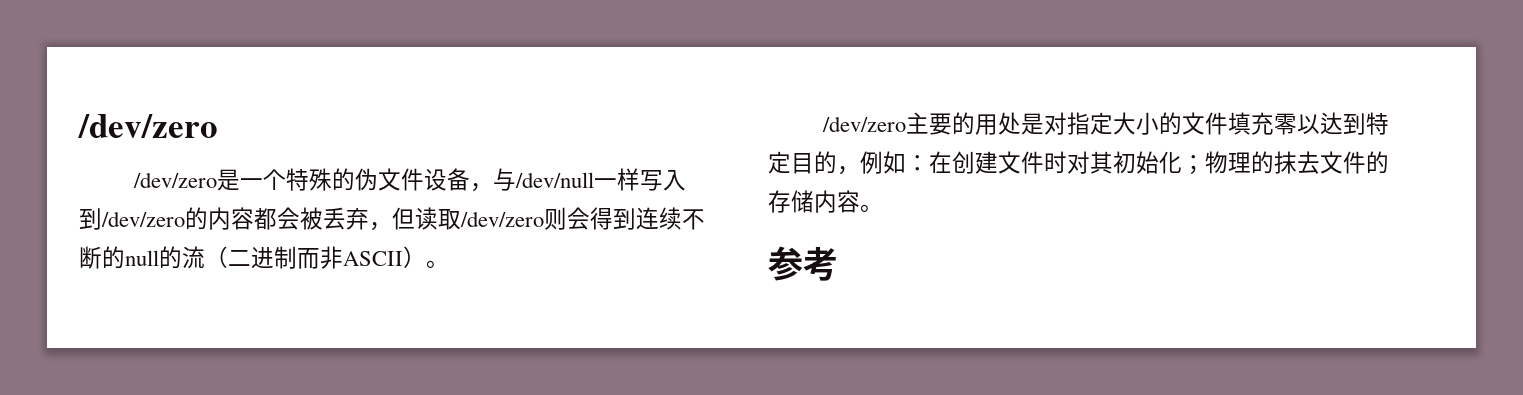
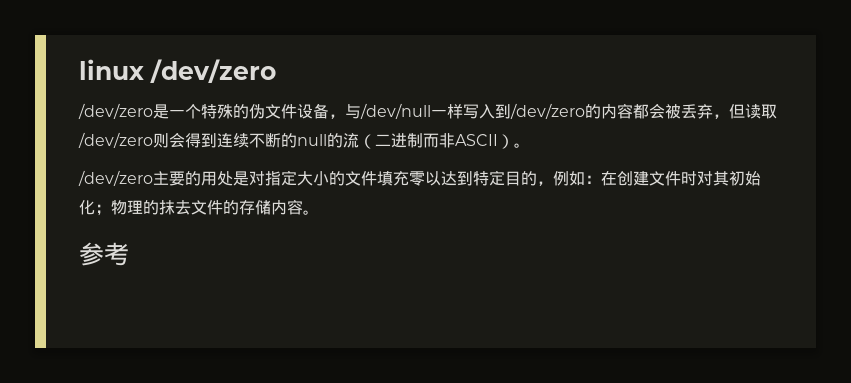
(78, 126) none -> [79,59,144,80] linux

